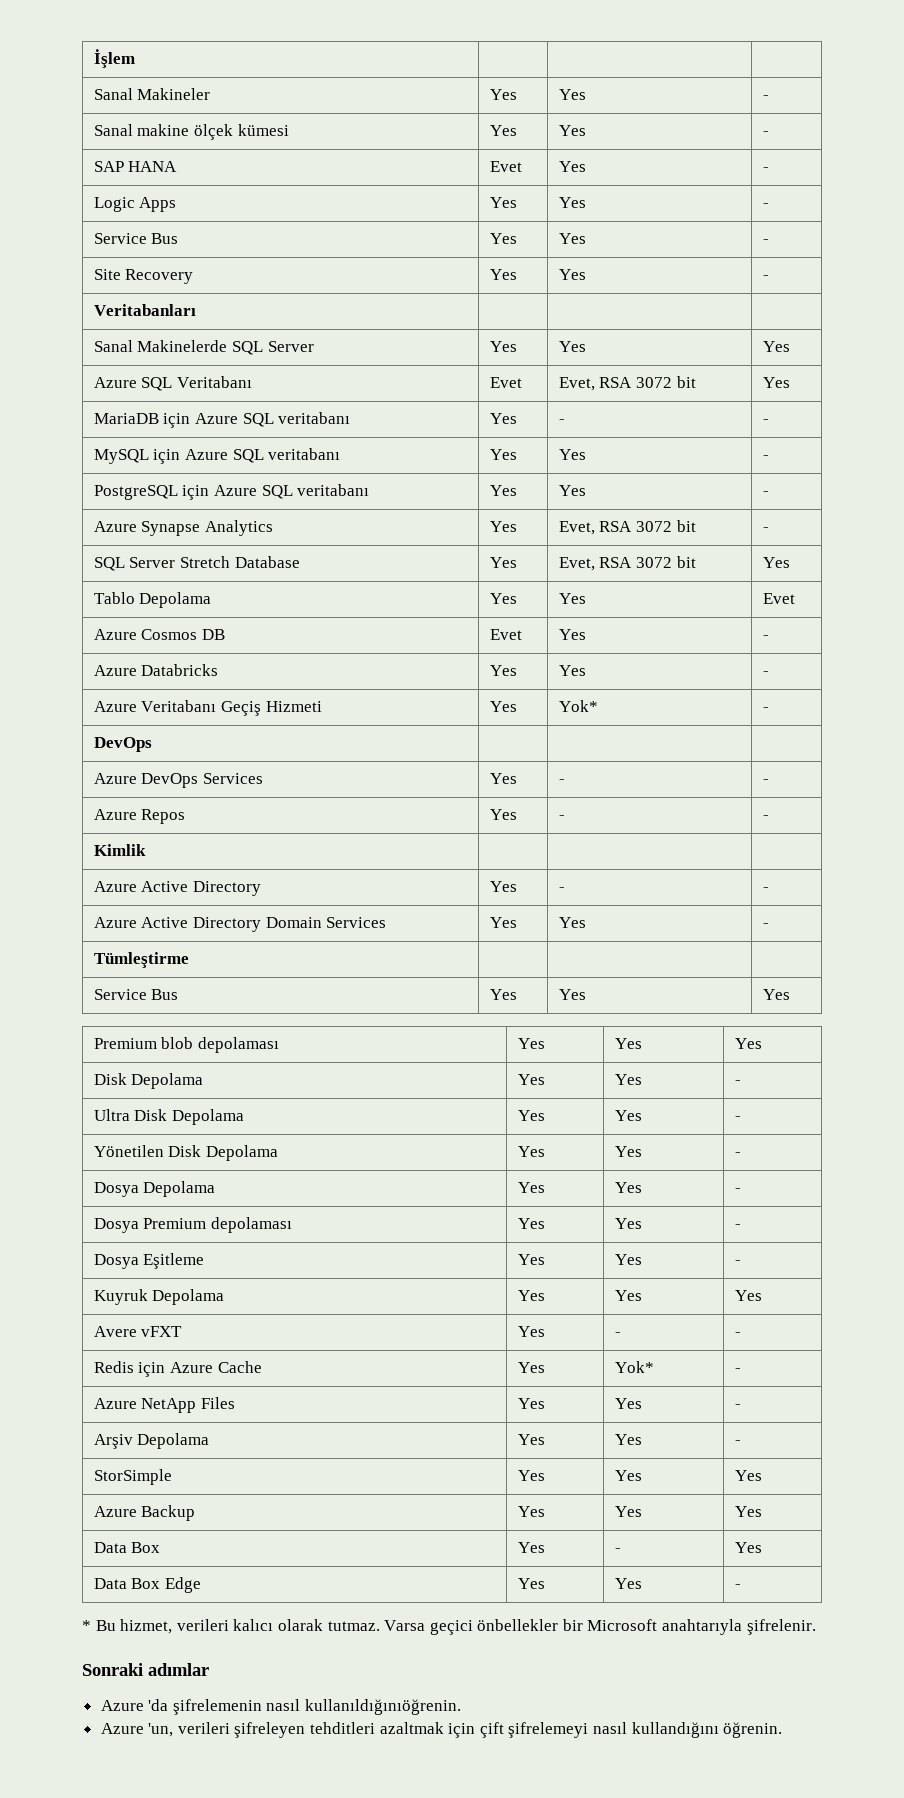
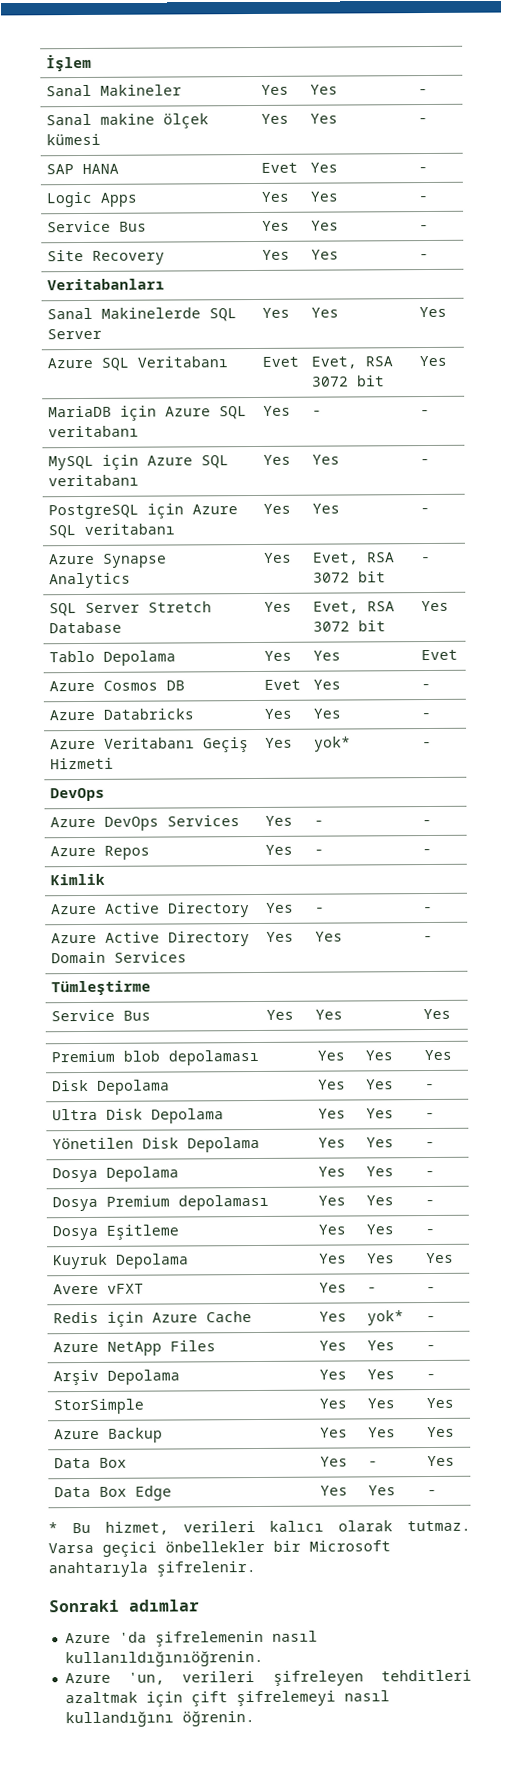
[558,700,598,712] Yok* -> [313,736,351,752] yok*
[614,1361,654,1373] Yok* -> [366,1310,404,1326] yok*

